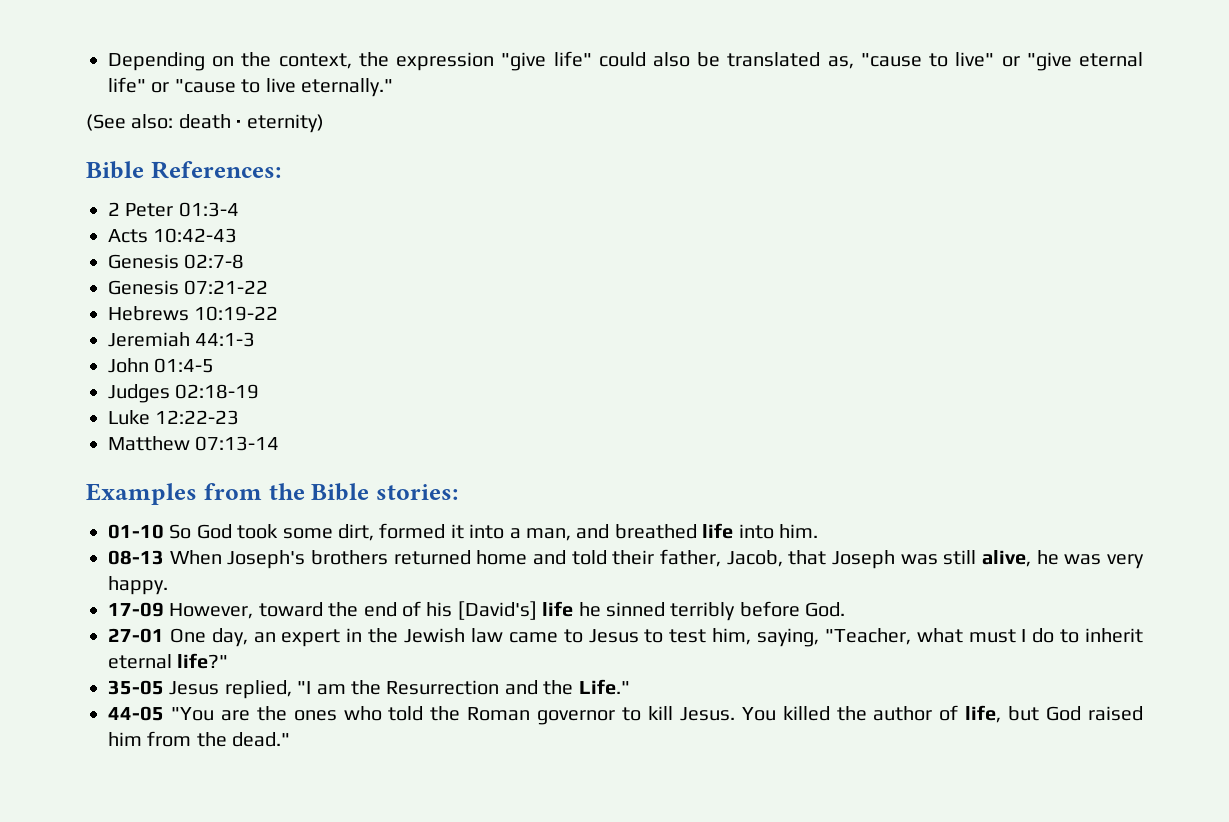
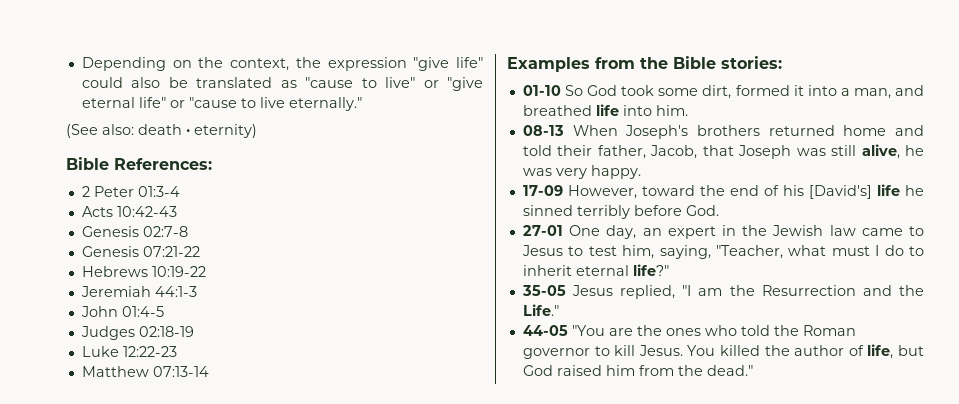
[827,56,854,69] as, -> [280,80,297,88] as

